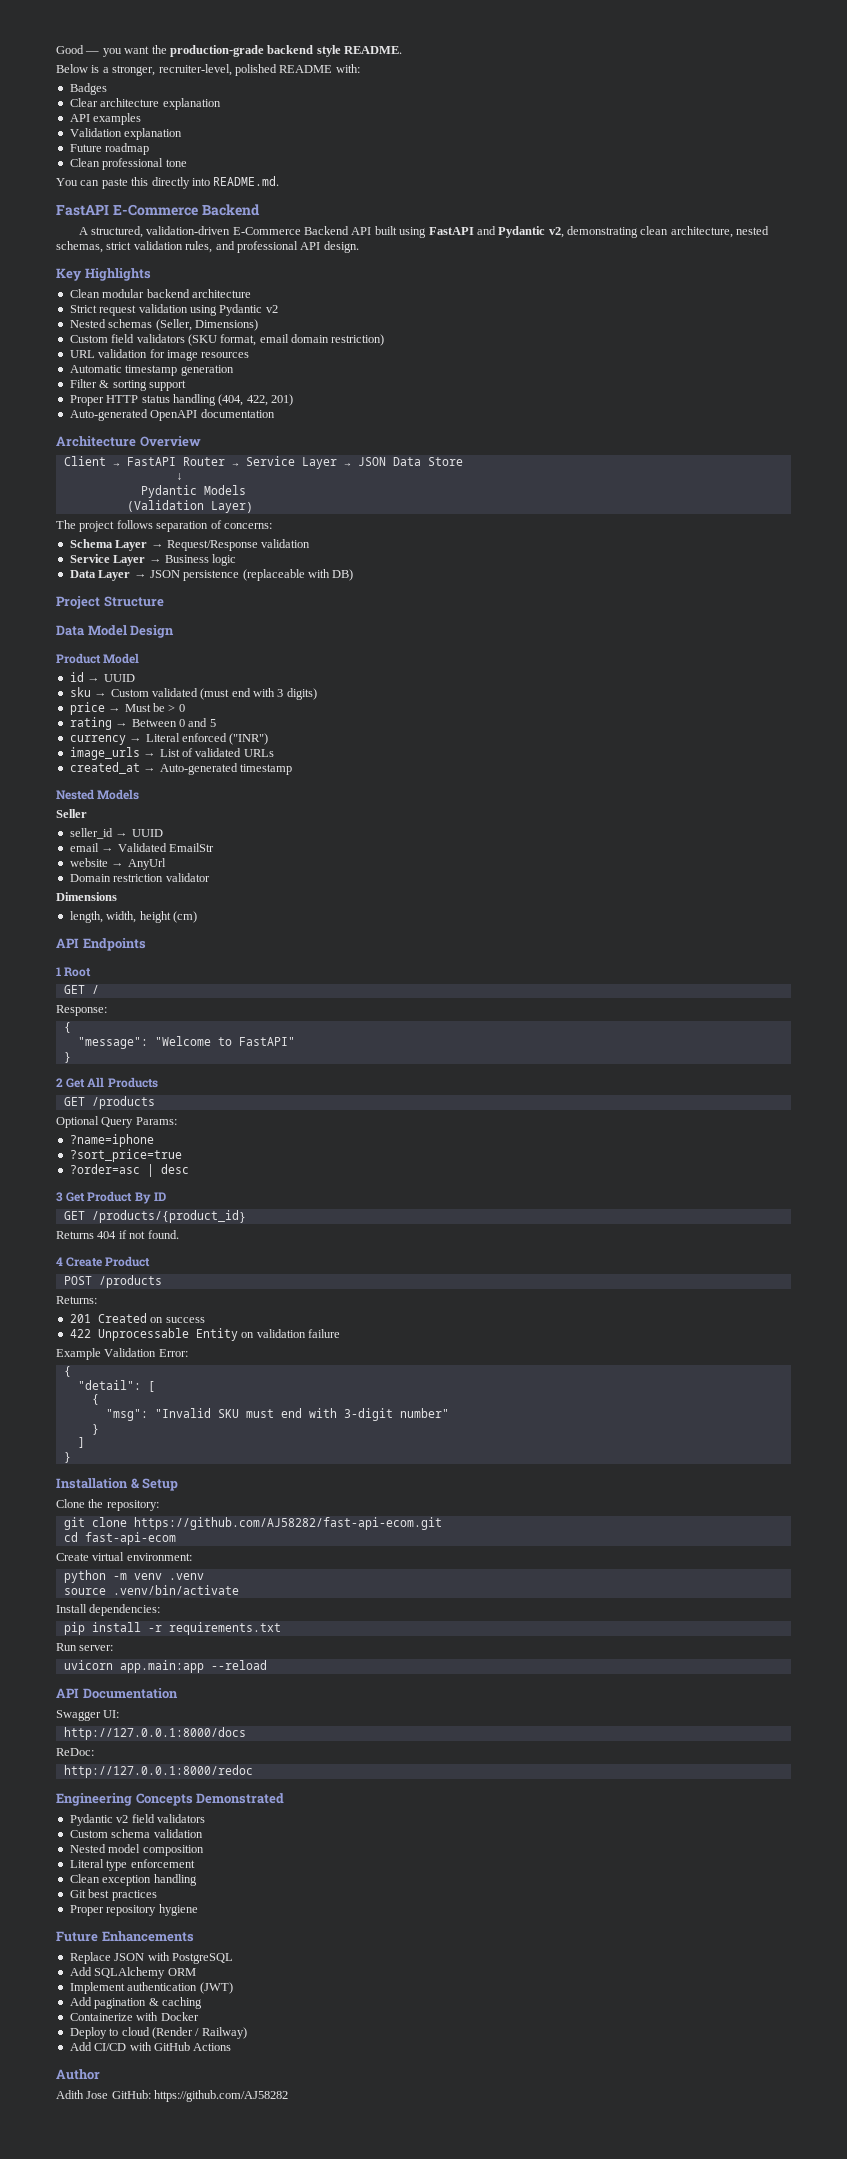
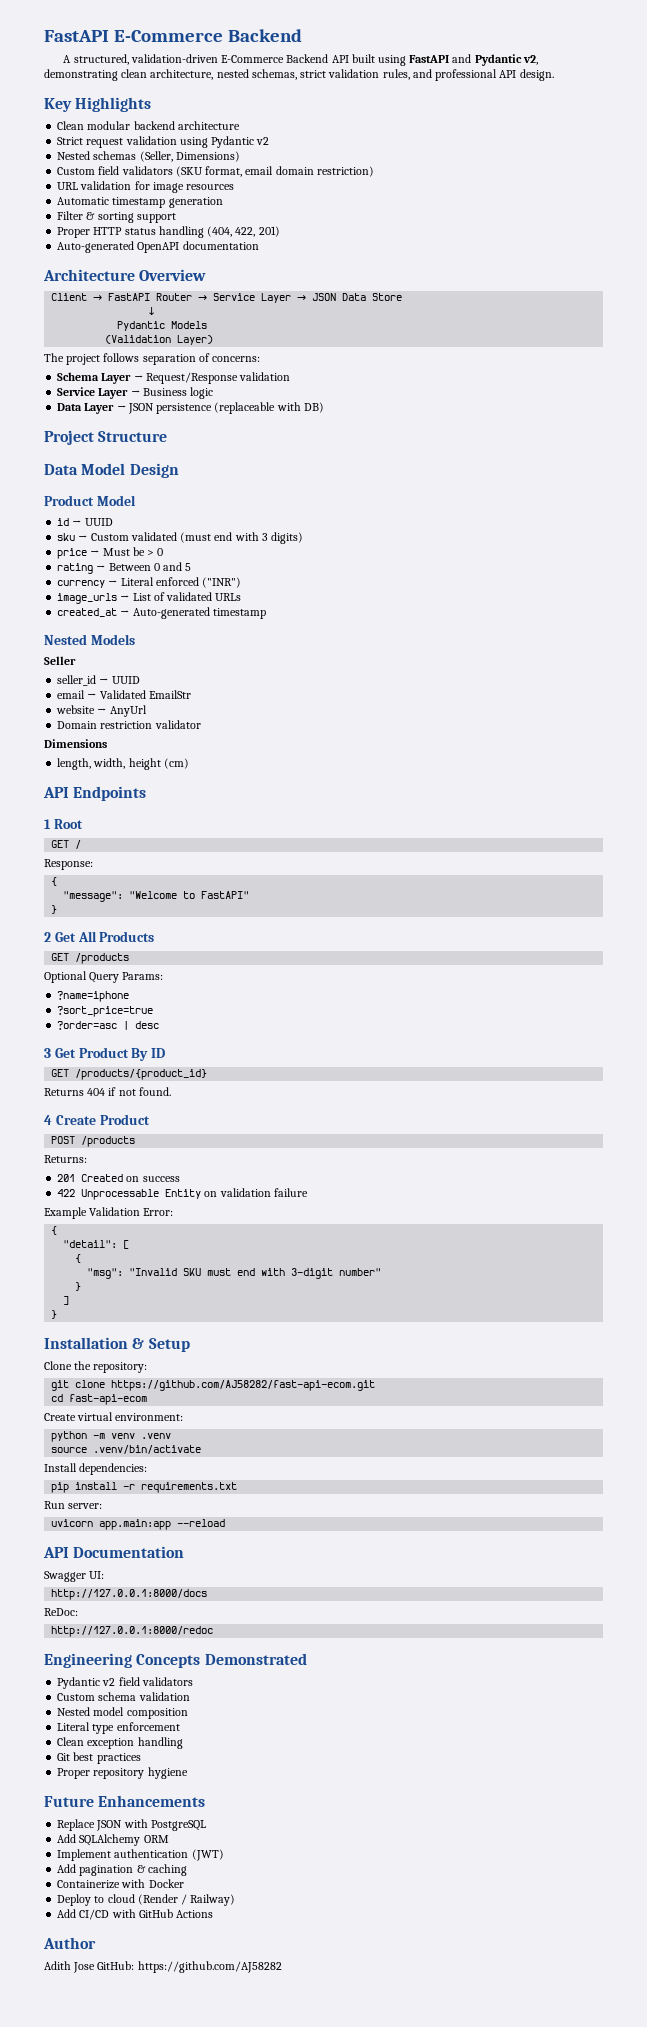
[56,45,402,57] [56,64,360,76] [69,83,107,95] [69,98,221,110] [69,113,142,125] [69,128,183,140] [69,143,150,155] [69,158,187,170] [56,176,280,189] Good — you want the production-grade backend style README. // Below is a stronger, recruiter-level, polished README with: // Badges // Clear architecture explanation // API examples // Validation explanation // Future roadmap // Clean professional tone // You can paste this directly into README.md. // -> (44, 36) none

